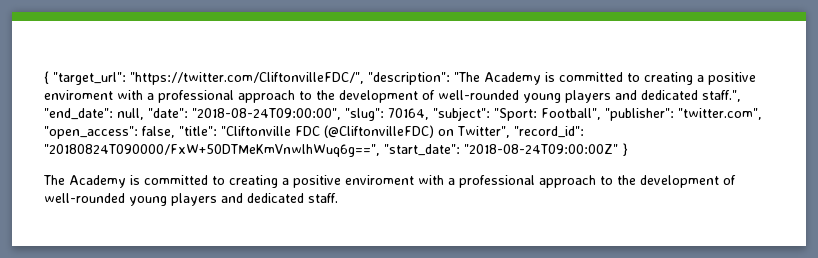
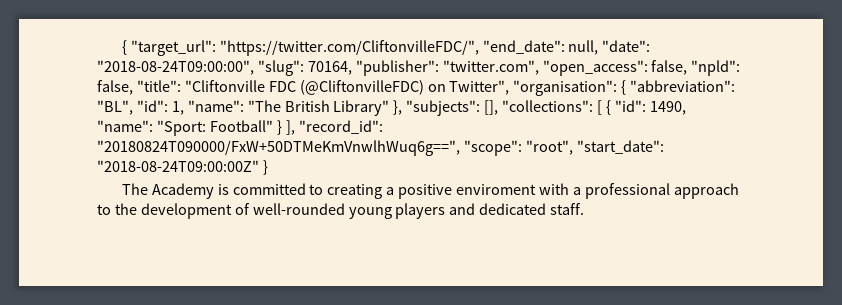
[368,72,756,85] [44,90,741,103] "description": "The Academy is committed to creating a positive enviroment with a professional approach to the development of well-rounded young players and dedicated staff.", -> (479, 48) none
[433,107,601,121] "subject": "Sport: Football", -> (352, 68) none
(175, 132) none -> [691,60,741,76] [97,80,133,95] "npld": false,
[514,126,584,138] [44,144,380,157] "record_id": "20180824T090000/FxW+50DTMeKmVnwlhWuq6g==", -> [513,80,736,96] [97,100,686,116] [97,120,383,136] [97,140,573,156] "organisation": { "abbreviation": "BL", "id": 1, "name": "The British Library" }, "subjects": [], "collections": [ { "id": 1490, "name": "Sport: Football" } ], "record_id": "20180824T090000/FxW+50DTMeKmVnwlhWuq6g==", "scope": "root",

